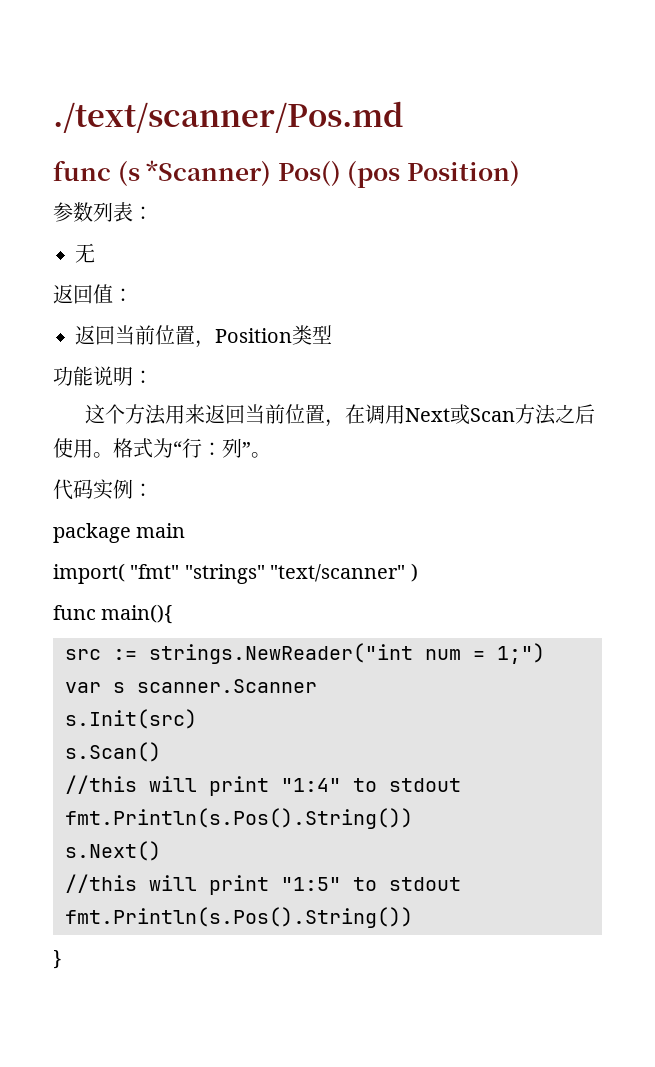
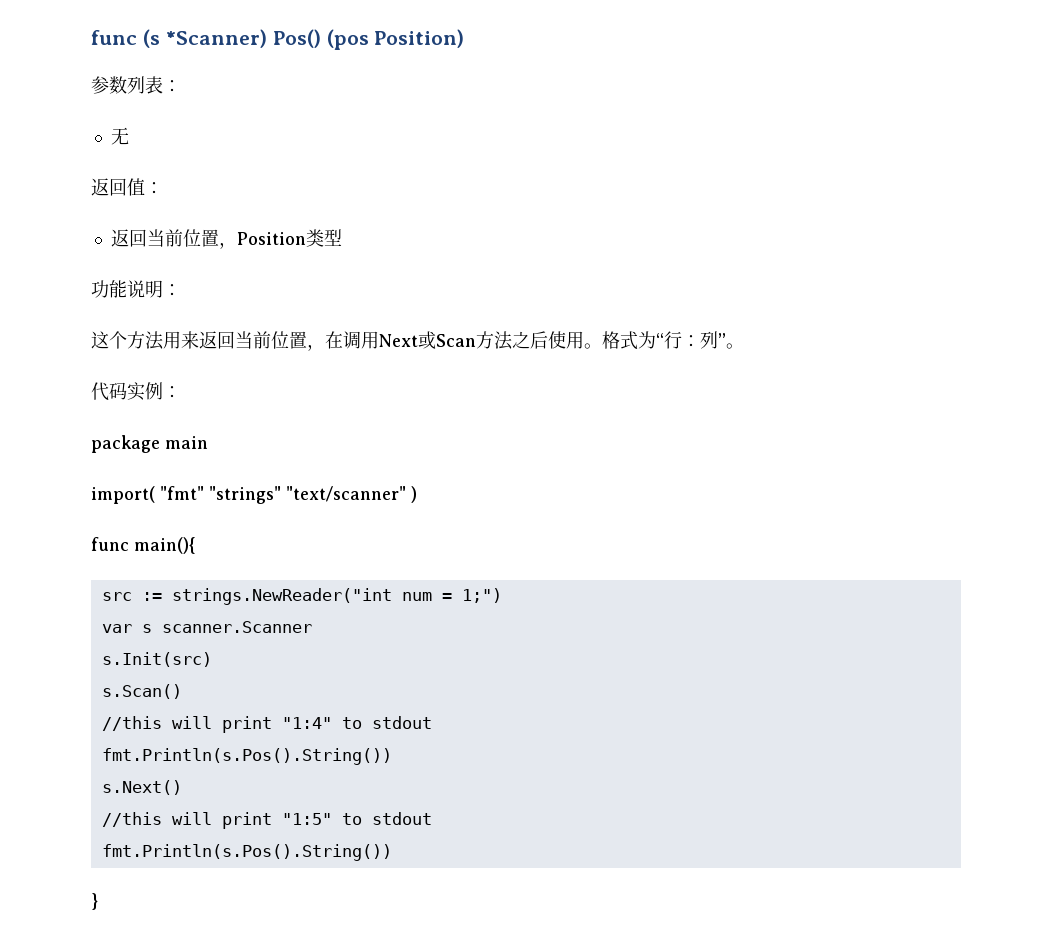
[53,101,403,133] ./text/scanner/Pos.md // -> (91, 37) none

